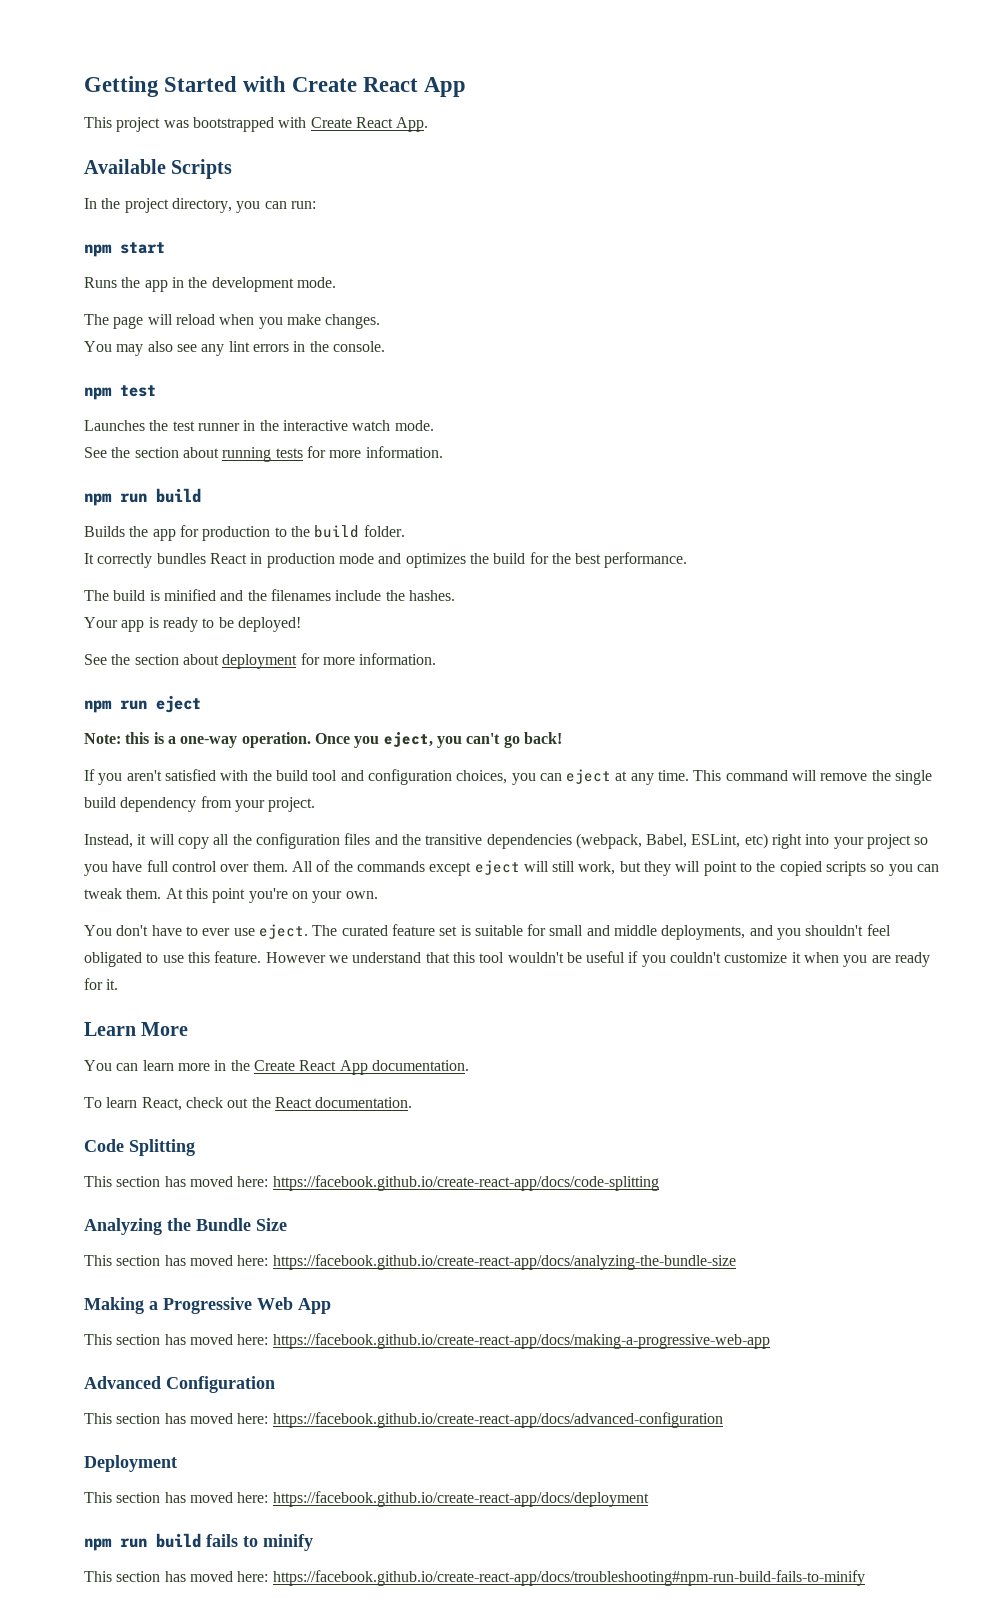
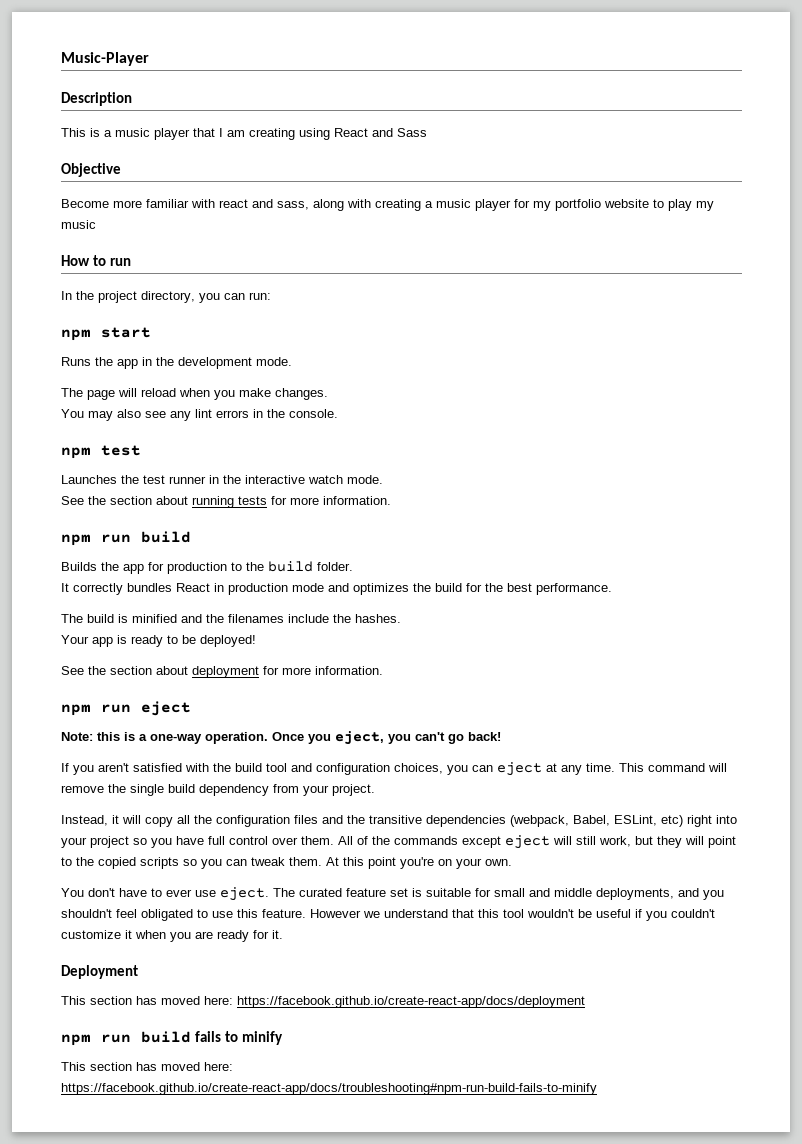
[84,76,467,97] [84,117,429,132] [84,159,233,179] Getting Started with Create React App // This project was bootstrapped with Create React App. // Available Scripts -> [61,52,149,66] [61,92,132,106] [61,128,427,140] [61,163,121,177] [61,199,714,211] [61,220,96,229] [61,255,132,266] Music-Player // Description // This is a music player that I am creating using React and Sass // Objective // Become more familiar with react and sass, along with creating a music player for my portfolio website to play my music // How to run
[84,1022,189,1036] [84,1060,469,1075] [84,1097,413,1111] [84,1139,195,1156] [84,1175,659,1191] [84,1218,287,1235] [84,1254,736,1270] [84,1297,331,1314] [84,1333,770,1349] [84,1376,275,1393] [84,1412,723,1428] // Learn More // You can learn more in the Create React App documentation. // To learn React, check out the React documentation. // Code Splitting // This section has moved here: https://facebook.github.io/create-react-app/docs/code-splitting // Analyzing the Bundle Size // This section has moved here: https://facebook.github.io/create-react-app/docs/analyzing-the-bundle-size // Making a Progressive Web App // This section has moved here: https://facebook.github.io/create-react-app/docs/making-a-progressive-web-app // Advanced Configuration // This section has moved here: https://facebook.github.io/create-react-app/docs/advanced-configuration -> (283, 934) none

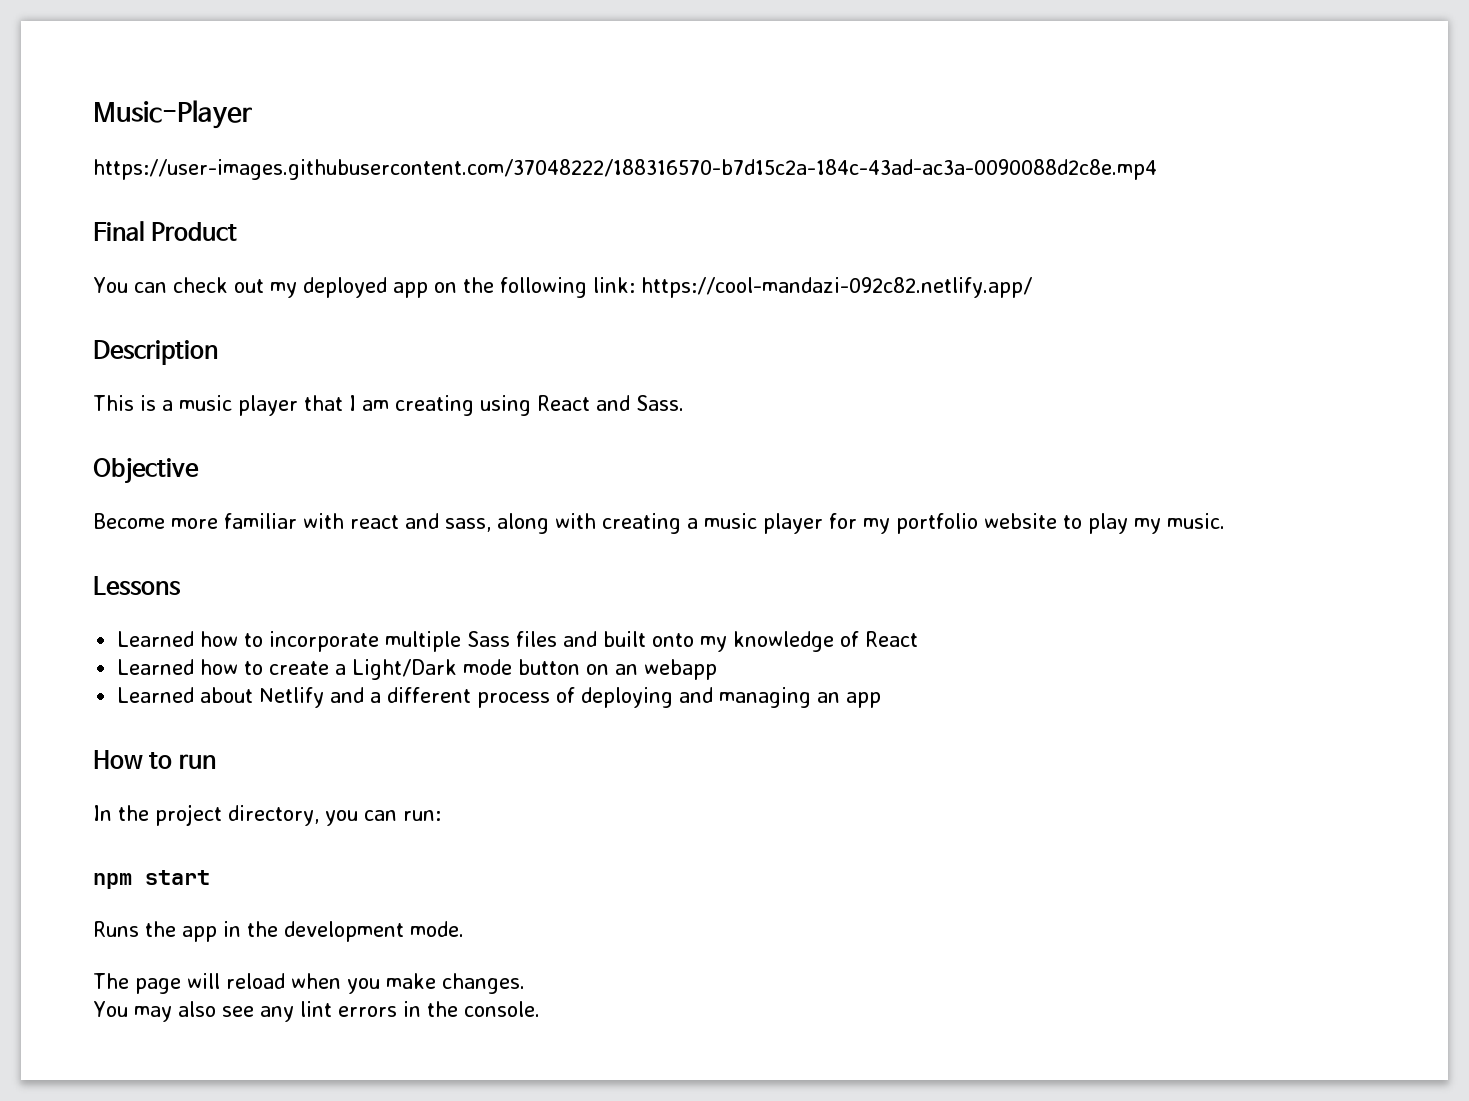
(149, 59) none -> [93,159,1157,180] [93,221,238,241] [93,277,1032,298] // https://user-images.githubusercontent.com/37048222/188316570-b7d15c2a-184c-43ad-ac3a-0090088d2c8e.mp4 // Final Product // You can check out my deployed app on the following link: https://cool-mandazi-092c82.netlify.app/
[397,128,427,137] Sass -> [636,395,684,411] Sass.
[61,220,96,229] music -> [1167,513,1225,529] [93,576,181,596] [117,631,919,652] [117,659,718,680] [117,687,882,708] music. // Lessons // Learned how to incorporate multiple Sass files and built onto my knowledge of React // Learned how to create a Light/Dark mode button on an webapp // Learned about Netlify and a different process of deploying and managing an app
[61,445,141,459] [61,475,383,484] [61,496,391,508] [61,531,191,546] [61,561,353,574] [61,583,612,595] [61,614,401,623] [61,635,256,647] [61,666,383,678] [61,701,191,716] [61,731,501,745] [61,762,727,776] [61,784,375,796] [61,815,737,827] [61,835,736,849] [61,857,512,869] [61,887,724,901] [61,909,715,921] [61,930,283,942] [61,965,138,979] [61,996,585,1008] [61,1031,283,1046] [61,1062,233,1071] [61,1083,597,1095] // npm test // Launches the test runner in the interactive watch mode. // See the section about running tests for more information. // npm run build // Builds the app for production to the build folder. // It correctly bundles React in production mode and optimizes the build for the best performance. // The build is minified and the filenames include the hashes. // Your app is ready to be deployed! // See the section about deployment for more information. // npm run eject // Note: this is a one-way operation. Once you eject, you can't go back! // If you aren't satisfied with the build tool and configuration choices, you can eject at any time. This command will remove the single build dependency from your project. // Instead, it will copy all the configuration files and the transitive dependencies (webpack, Babel, ESLint, etc) right into your project so you have full control over them. All of the commands except eject will still work, but they will point to the copied scripts so you can tweak them. At this point you're on your own. // You don't have to ever use eject. The curated feature set is suitable for small and middle deployments, and you shouldn't feel obligated to use this feature. However we understand that this tool wouldn't be useful if you couldn't customize it when you are ready for it. // Deployment // This section has moved here: https://facebook.github.io/create-react-app/docs/deployment // npm run build fails to minify // This section has moved here: https://facebook.github.io/create-react-app/docs/troubleshooting#npm-run-build-fails-to-minify -> (540, 1009) none

